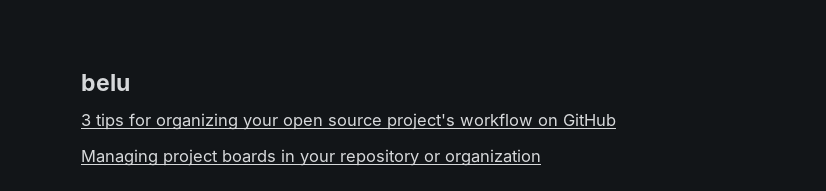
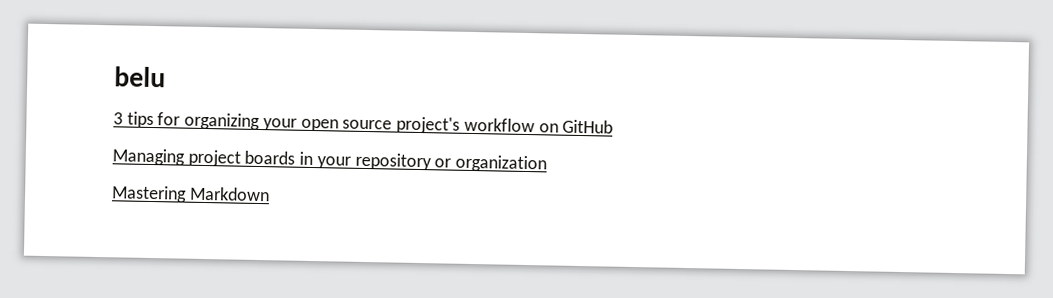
(541, 157) none -> [111,185,270,203] // Mastering Markdown

